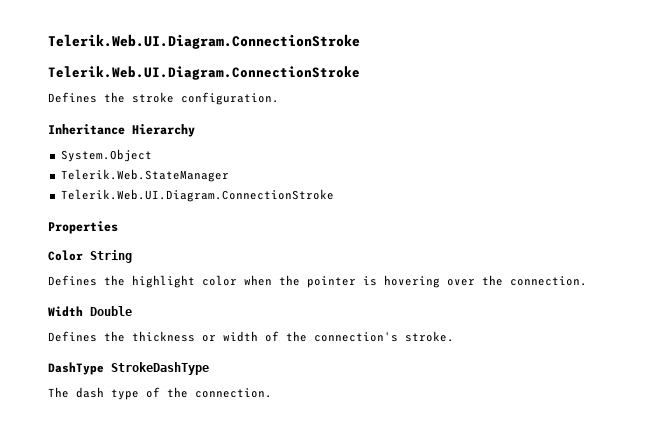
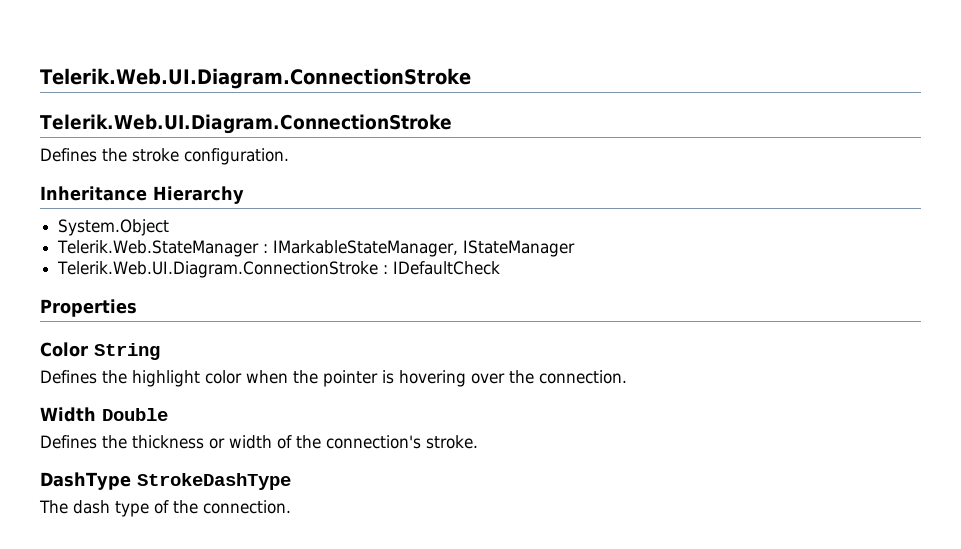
[60,189,334,202] // Telerik.Web.UI.Diagram.ConnectionStroke -> [263,240,576,257] [57,261,501,278] : IMarkableStateManager, IStateManager // Telerik.Web.UI.Diagram.ConnectionStroke : IDefaultCheck

